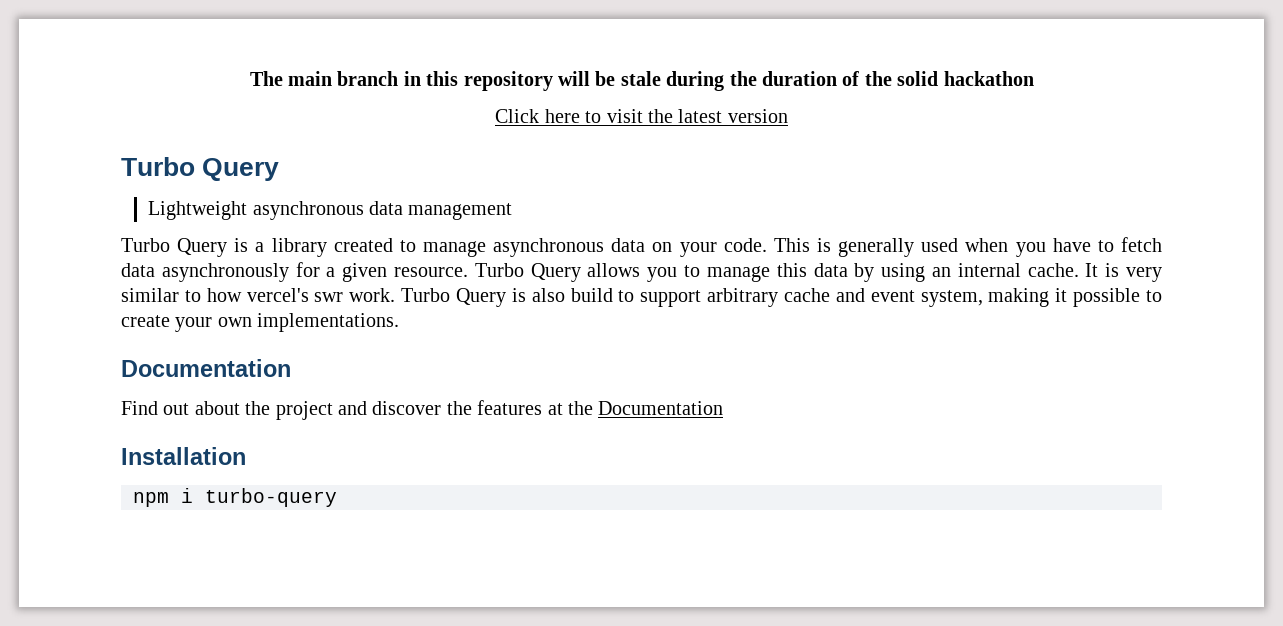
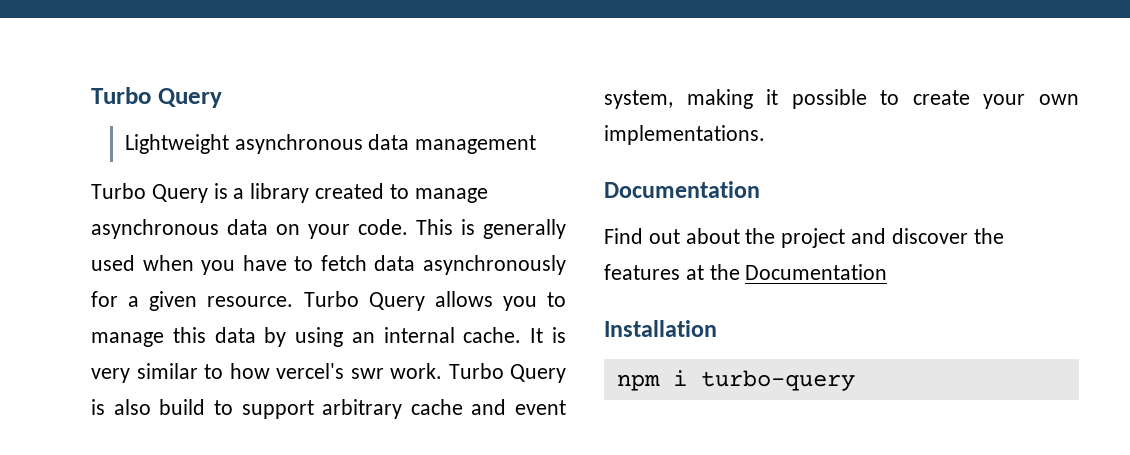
[249,71,1034,91] [495,109,788,123] The main branch in this repository will be stale during the duration of the solid hackathon // Click here to visit the latest version // -> (91, 95) none

